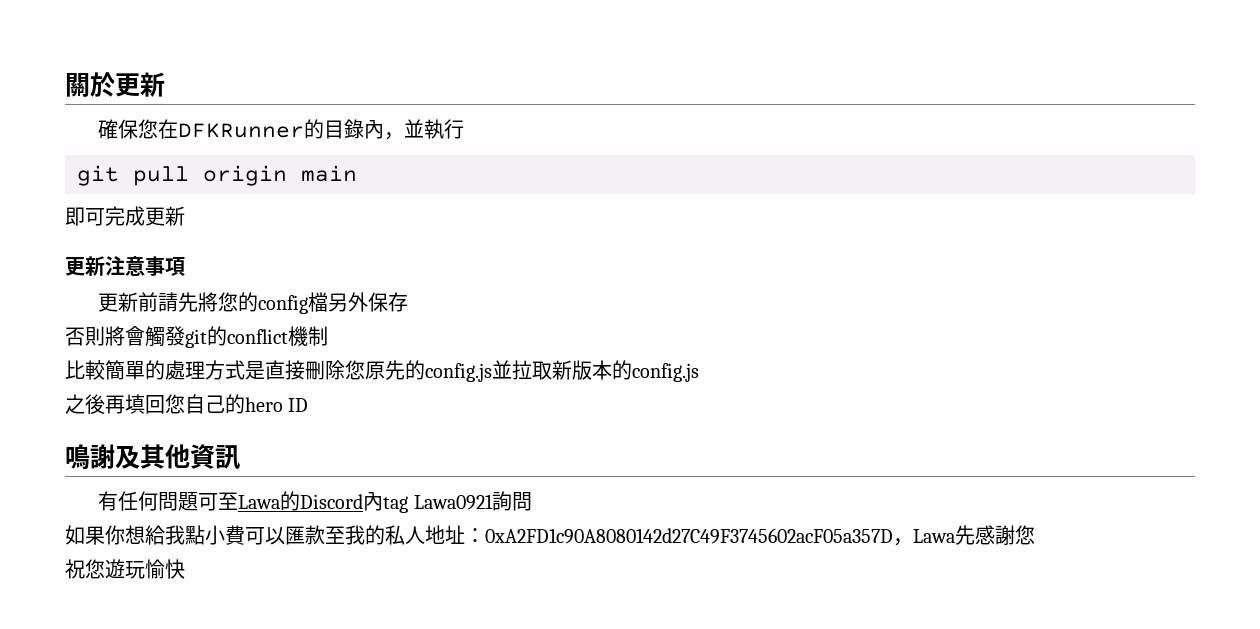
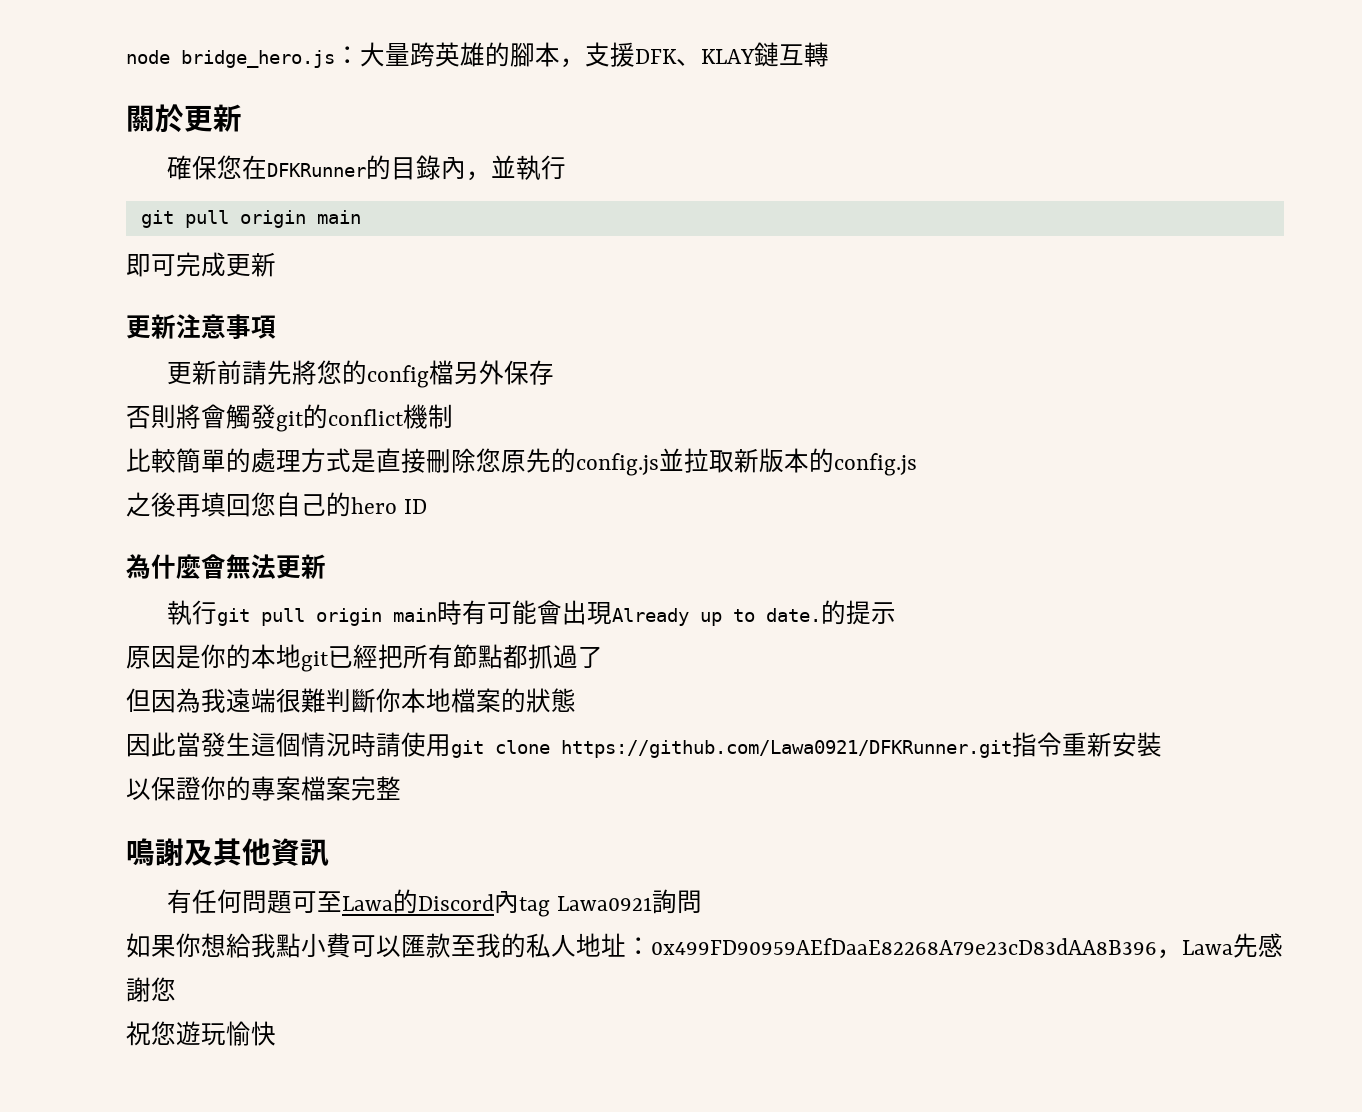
(65, 85) none -> [126,42,829,68] node bridge_hero.js：大量跨英雄的腳本，支援DFK、KLAY鏈互轉 //
(309, 405) none -> [126,554,326,579] [167,600,897,626] [126,644,603,672] [126,688,576,713] [126,732,1162,758] [126,776,401,801] // 為什麼會無法更新 // 執行git pull origin main時有可能會出現Already up to date.的提示 // 原因是你的本地git已經把所有節點都抓過了 // 但因為我遠端很難判斷你本地檔案的狀態 // 因此當發生這個情況時請使用git clone https://github.com/Lawa0921/DFKRunner.git指令重新安裝 // 以保證你的專案檔案完整
[485,528,893,544] 0xA2FD1c90A8080142d27C49F3745602acF05a357D -> [651,938,1157,955] 0x499FD90959AEfDaaE82268A79e23cD83dAA8B396

